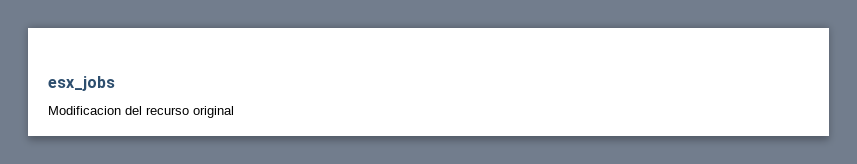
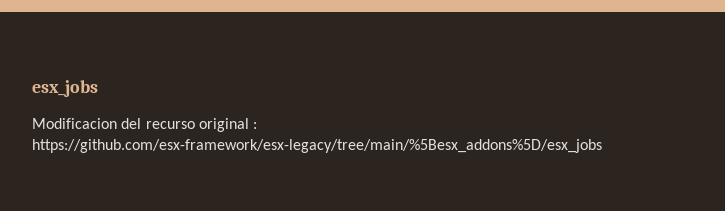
(234, 112) none -> [253,122,258,129] [32,139,602,153] : https://github.com/esx-framework/esx-legacy/tree/main/%5Besx_addons%5D/esx_jobs

